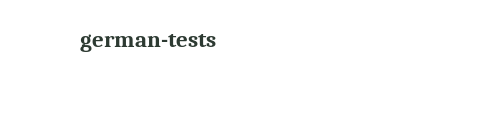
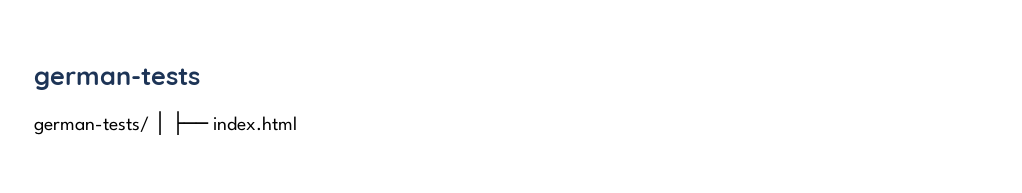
(216, 43) none -> [34,111,297,135] // german-tests/ │ ├── index.html

